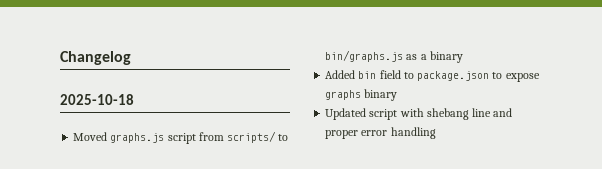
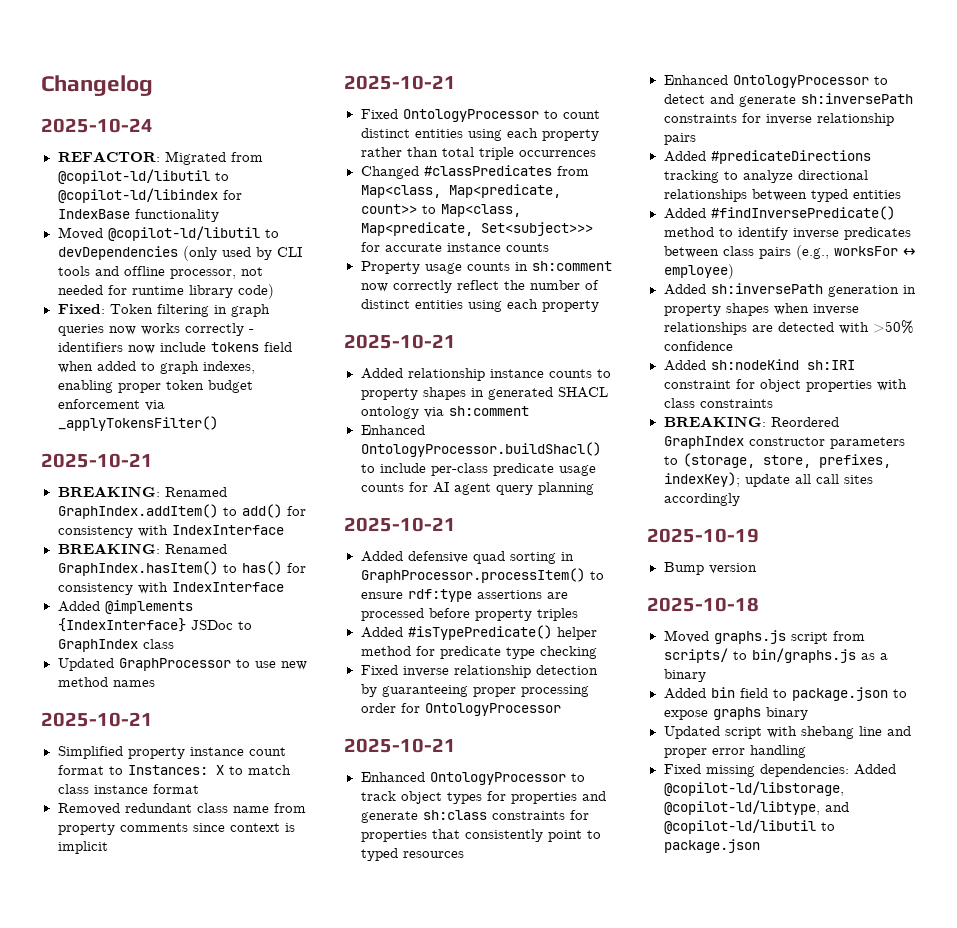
(131, 58) none -> [41,118,153,133] [57,151,263,165] [57,169,229,184] [57,188,242,203] [57,209,219,222] [57,226,279,241] [57,246,302,261] [57,266,263,279] [57,284,274,299] [57,304,270,317] [57,323,254,336] [57,342,292,354] [57,361,255,374] [57,380,253,393] [57,399,165,411] [57,416,218,431] [41,453,153,468] [57,486,227,497] [57,504,306,519] [57,525,284,538] [57,543,227,554] [57,561,306,576] [57,582,284,595] [57,600,193,614] [57,618,252,632] [57,639,174,652] [57,658,307,671] [57,677,155,687] [41,712,153,727] [57,746,286,759] [57,765,291,775] [57,784,199,794] [57,803,306,815] [57,823,295,835] [57,841,108,854] [344,75,456,90] [360,109,600,122] [360,128,599,141] [360,147,596,160] [360,165,589,179] [360,184,561,198] [360,204,521,217] [360,222,593,236] [360,242,549,252] [360,261,612,274] [360,280,599,293] [360,299,599,312] [344,334,456,349] [360,368,611,381] [360,387,608,400] [360,406,529,419] [360,425,425,435] [360,442,601,457] [360,463,596,476] [360,482,594,495] [344,517,456,532] [360,551,574,564] [360,568,604,583] [360,589,568,602] [360,608,578,621] [360,625,597,640] [360,646,597,659] [360,665,598,678] [360,684,589,697] [360,703,561,716] [344,738,456,753] [360,772,585,785] [360,791,606,804] [360,810,589,823] [360,829,601,842] [360,848,464,861] [663,75,888,88] [663,93,913,107] [663,113,894,126] [663,133,696,145] [663,150,871,164] [663,170,868,183] [663,189,901,202] [663,206,895,220] [663,227,911,240] [663,245,916,260] [663,264,734,279] [663,283,916,297] [663,303,859,316] [663,320,914,335] [663,341,733,351] [663,359,855,371] [663,379,907,392] [663,398,773,408] [663,416,839,427] [663,436,905,449] [663,453,891,468] [663,472,873,487] [663,493,740,506] [647,528,759,543] [663,562,757,575] // 2025-10-24 // REFACTOR: Migrated from @copilot-ld/libutil to @copilot-ld/libindex for IndexBase functionality // Moved @copilot-ld/libutil to devDependencies (only used by CLI tools and offline processor, not needed for runtime library code) // Fixed: Token filtering in graph queries now works correctly - identifiers now include tokens field when added to graph indexes, enabling proper token budget enforcement via _applyTokensFilter() // 2025-10-21 // BREAKING: Renamed GraphIndex.addItem() to add() for consistency with IndexInterface // BREAKING: Renamed GraphIndex.hasItem() to has() for consistency with IndexInterface // Added @implements {IndexInterface} JSDoc to GraphIndex class // Updated GraphProcessor to use new method names // 2025-10-21 // Simplified property instance count format to Instances: X to match class instance format // Removed redundant class name from property comments since context is implicit // 2025-10-21 // Fixed OntologyProcessor to count distinct entities using each property rather than total triple occurrences // Changed #classPredicates from Map<class, Map<predicate, count>> to Map<class, Map<predicate, Set<subject>>> for accurate instance counts // Property usage counts in sh:comment now correctly reflect the number of distinct entities using each property // 2025-10-21 // Added relationship instance counts to property shapes in generated SHACL ontology via sh:comment // Enhanced OntologyProcessor.buildShacl() to include per-class predicate usage counts for AI agent query planning // 2025-10-21 // Added defensive quad sorting in GraphProcessor.processItem() to ensure rdf:type assertions are processed before property triples // Added #isTypePredicate() helper method for predicate type checking // Fixed inverse relationship detection by guaranteeing proper processing order for OntologyProcessor // 2025-10-21 // Enhanced OntologyProcessor to track object types for properties and generate sh:class constraints for properties that consistently point to typed resources // Enhanced OntologyProcessor to detect and generate sh:inversePath constraints for inverse relationship pairs // Added #predicateDirections tracking to analyze directional relationships between typed entities // Added #findInversePredicate() method to identify inverse predicates between class pairs (e.g., worksFor ↔ employee) // Added sh:inversePath generation in property shapes when inverse relationships are detected with >50% confidence // Added sh:nodeKind sh:IRI constraint for object properties with class constraints // BREAKING: Reordered GraphIndex constructor parameters to (storage, store, prefixes, indexKey); update all call sites accordingly // 2025-10-19 // Bump version
(436, 133) none -> [663,764,896,777] [663,781,844,796] [663,800,849,815] [663,819,835,834] [663,839,760,853] // Fixed missing dependencies: Added @copilot-ld/libstorage, @copilot-ld/libtype, and @copilot-ld/libutil to package.json

